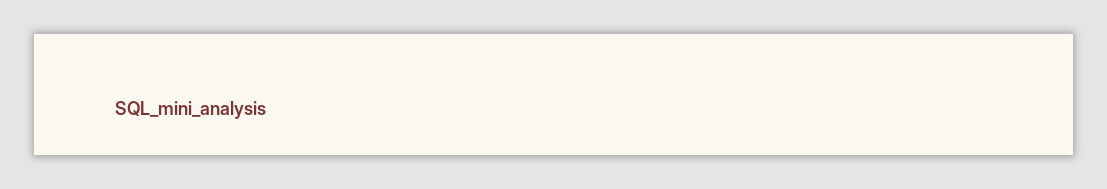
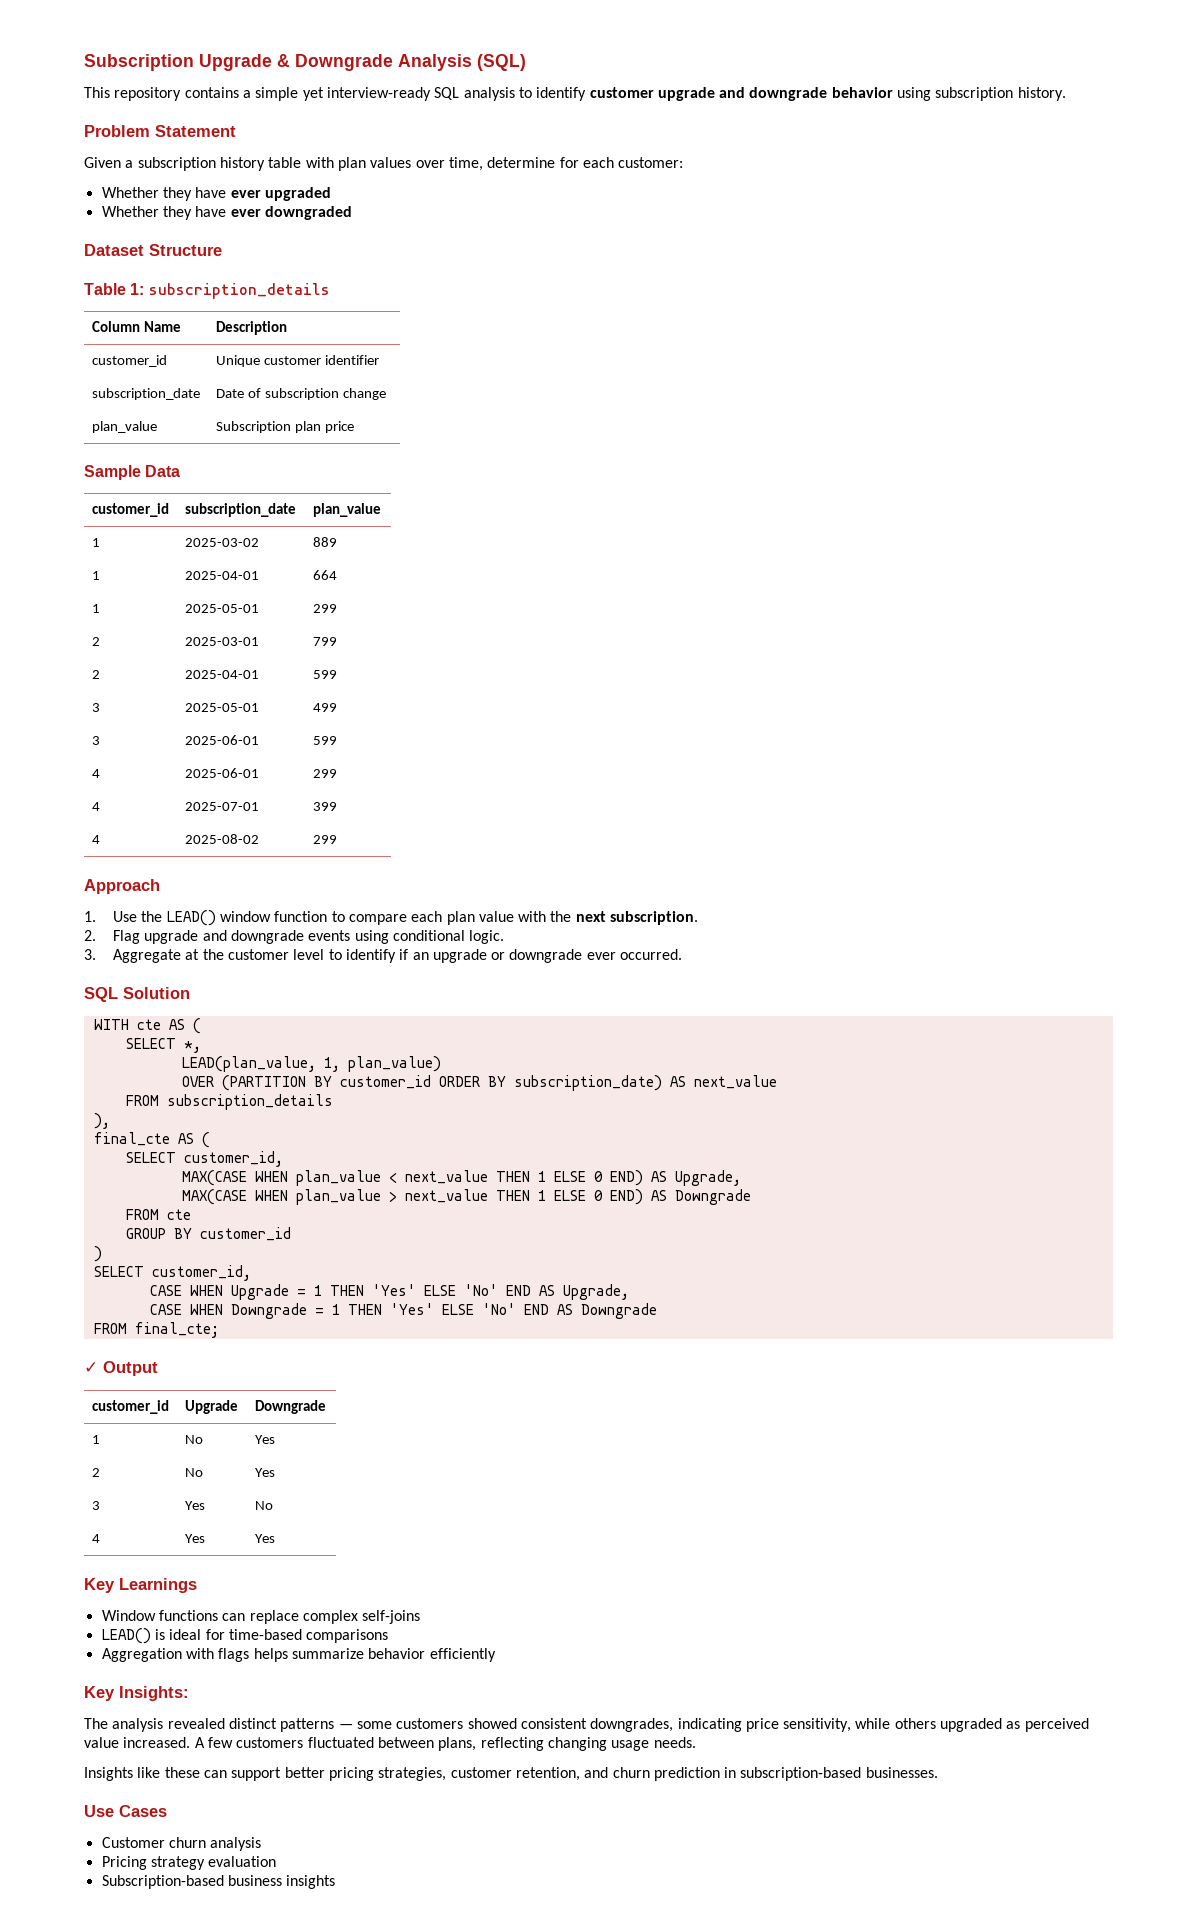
[115,101,266,119] SQL_mini_analysis -> [84,54,526,71] [84,87,1066,101] [84,125,236,137] [84,157,684,171] [101,187,331,201] [101,206,352,220] [84,244,222,256] [84,283,330,299] [91,321,181,332] [215,321,287,335] [91,355,167,367] [215,355,379,367] [91,388,200,400] [215,388,386,400] [91,421,157,433] [215,421,354,433] [84,465,181,480] [91,503,169,517] [184,503,296,517] [312,503,381,517] [91,538,100,547] [184,538,259,547] [312,537,337,547] [91,571,100,580] [184,571,259,580] [312,570,337,580] [91,604,100,613] [184,604,259,613] [312,604,337,613] [91,637,100,646] [184,637,259,646] [312,637,337,646] [91,670,100,679] [184,670,259,679] [312,670,337,679] [91,703,100,712] [184,703,259,712] [312,703,337,712] [91,736,100,745] [184,735,259,745] [312,736,337,745] [91,769,100,778] [184,768,259,778] [312,769,337,778] [91,802,100,811] [184,802,259,811] [312,802,337,811] [91,835,100,844] [184,834,259,844] [312,835,337,844] [84,879,160,894] [84,910,699,926] [84,930,505,944] [84,949,683,963] [84,987,190,1002] [93,1018,201,1034] [125,1038,201,1053] [181,1056,441,1072] [181,1075,777,1091] [125,1094,333,1110] [93,1113,110,1129] [93,1132,210,1148] [125,1151,283,1167] [181,1170,741,1186] [181,1189,751,1205] [125,1209,191,1220] [125,1227,291,1241] [93,1246,102,1262] [93,1265,251,1281] [149,1284,629,1300] [149,1303,657,1319] [93,1322,219,1338] [84,1361,158,1376] [91,1400,169,1414] [184,1400,238,1414] [254,1400,326,1414] [91,1435,100,1444] [184,1435,203,1444] [254,1435,275,1444] [91,1468,100,1477] [184,1468,203,1477] [254,1468,275,1477] [91,1501,100,1510] [184,1501,205,1510] [254,1501,273,1510] [91,1534,100,1543] [184,1534,205,1543] [254,1534,275,1543] [84,1578,197,1593] [101,1610,421,1624] [101,1628,389,1644] [101,1648,496,1662] [84,1686,189,1701] [84,1718,1089,1732] [84,1737,696,1751] [84,1767,938,1781] [84,1805,167,1817] [101,1837,262,1851] [101,1856,277,1870] [101,1875,336,1889] Subscription Upgrade & Downgrade Analysis (SQL) // This repository contains a simple yet interview-ready SQL analysis to identify customer upgrade and downgrade behavior using subscription history. // Problem Statement // Given a subscription history table with plan values over time, determine for each customer: // Whether they have ever upgraded // Whether they have ever downgraded // Dataset Structure // Table 1: subscription_details // Column Name | Description // customer_id | Unique customer identifier // subscription_date | Date of subscription change // plan_value | Subscription plan price // Sample Data // customer_id | subscription_date | plan_value // 1 | 2025-03-02 | 889 // 1 | 2025-04-01 | 664 // 1 | 2025-05-01 | 299 // 2 | 2025-03-01 | 799 // 2 | 2025-04-01 | 599 // 3 | 2025-05-01 | 499 // 3 | 2025-06-01 | 599 // 4 | 2025-06-01 | 299 // 4 | 2025-07-01 | 399 // 4 | 2025-08-02 | 299 // Approach // 1. Use the LEAD() window function to compare each plan value with the next subscription. // 2. Flag upgrade and downgrade events using conditional logic. // 3. Aggregate at the customer level to identify if an upgrade or downgrade ever occurred. // SQL Solution // WITH cte AS ( // SELECT *, // LEAD(plan_value, 1, plan_value) // OVER (PARTITION BY customer_id ORDER BY subscription_date) AS next_value // FROM subscription_details // ), // final_cte AS ( // SELECT customer_id, // MAX(CASE WHEN plan_value < next_value THEN 1 ELSE 0 END) AS Upgrade, // MAX(CASE WHEN plan_value > next_value THEN 1 ELSE 0 END) AS Downgrade // FROM cte // GROUP BY customer_id // ) // SELECT customer_id, // CASE WHEN Upgrade = 1 THEN 'Yes' ELSE 'No' END AS Upgrade, // CASE WHEN Downgrade = 1 THEN 'Yes' ELSE 'No' END AS Downgrade // FROM final_cte; // ✓ Output // customer_id | Upgrade | Downgrade // 1 | No | Yes // 2 | No | Yes // 3 | Yes | No // 4 | Yes | Yes // Key Learnings // Window functions can replace complex self-joins // LEAD() is ideal for time-based comparisons // Aggregation with flags helps summarize behavior efficiently // Key Insights: // The analysis revealed distinct patterns — some customers showed consistent downgrades, indicating price sensitivity, while others upgraded as perceived value increased. A few customers fluctuated between plans, reflecting changing usage needs. // Insights like these can support better pricing strategies, customer retention, and churn prediction in subscription-based businesses. // Use Cases // Customer churn analysis // Pricing strategy evaluation // Subscription-based business insights

